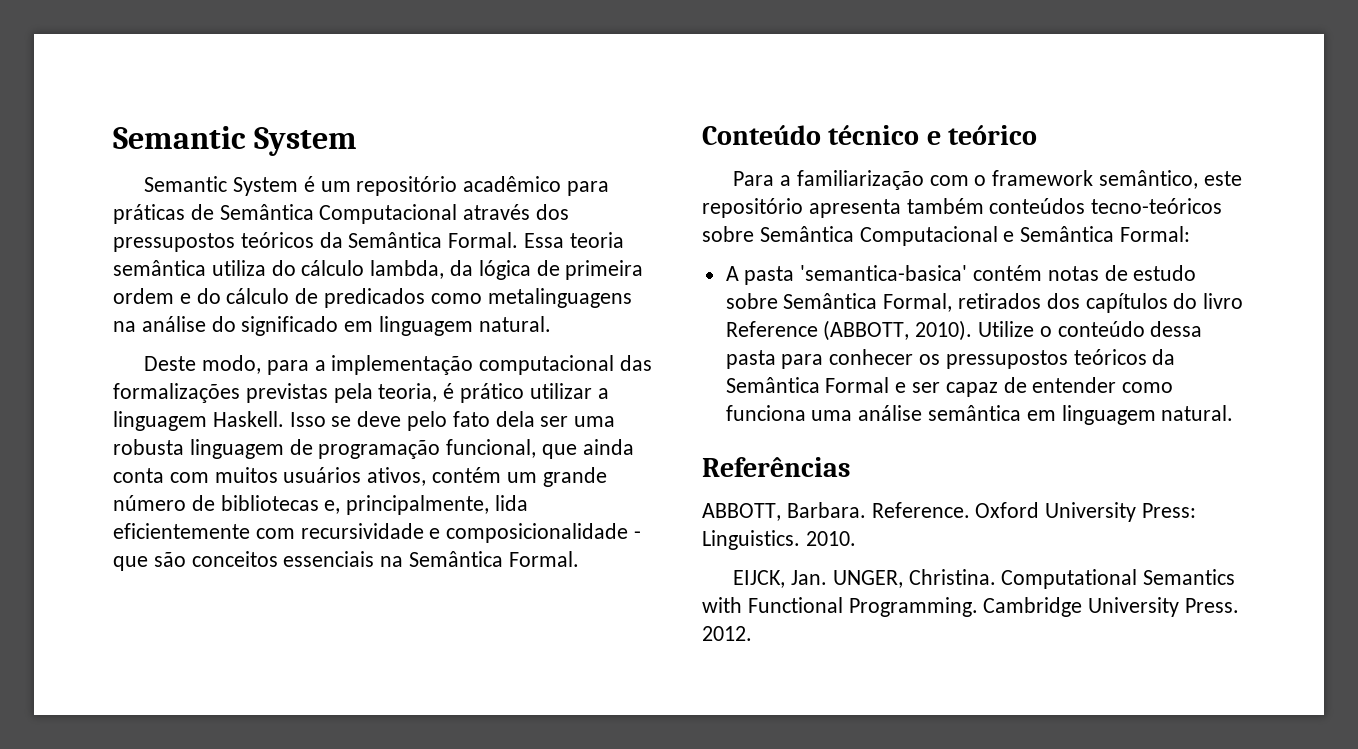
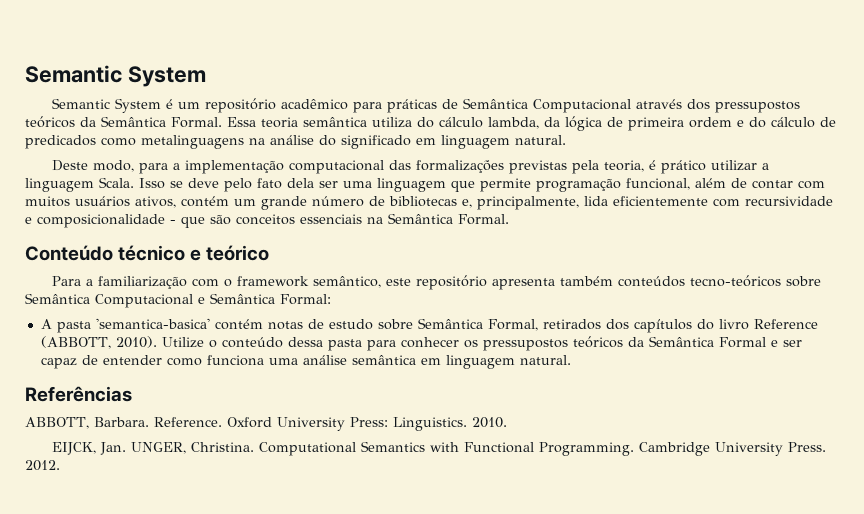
[212,411,284,427] Haskell. -> [99,177,134,188] Scala.
[113,439,634,459] [113,468,164,483] robusta linguagem de programação funcional, que ainda conta -> [377,178,793,192] linguagem que permite programação funcional, além de contar

